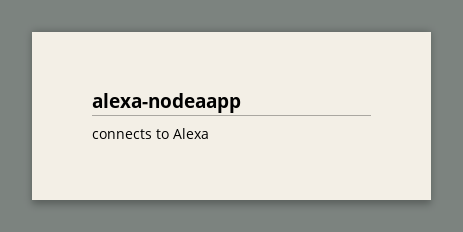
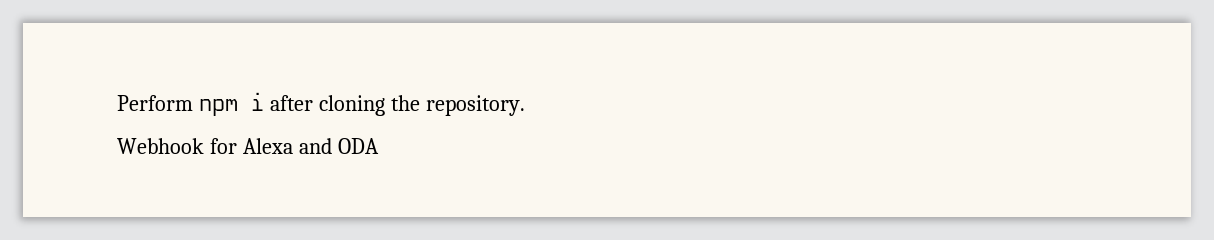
[92,93,241,113] [92,128,209,139] alexa-nodeaapp // connects to Alexa -> [117,92,525,116] [117,138,379,154] Perform npm i after cloning the repository. // Webhook for Alexa and ODA

